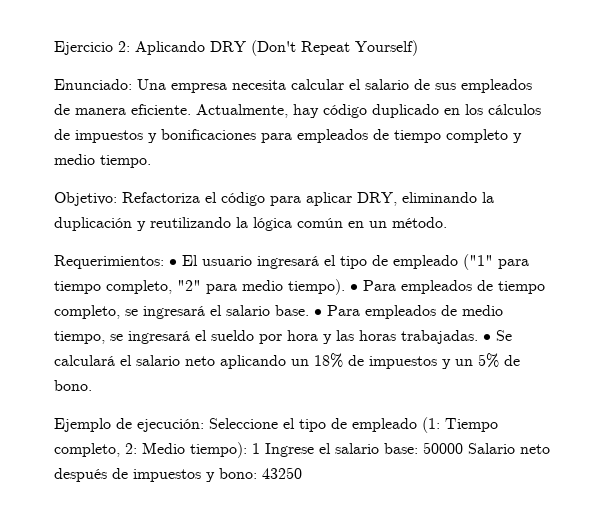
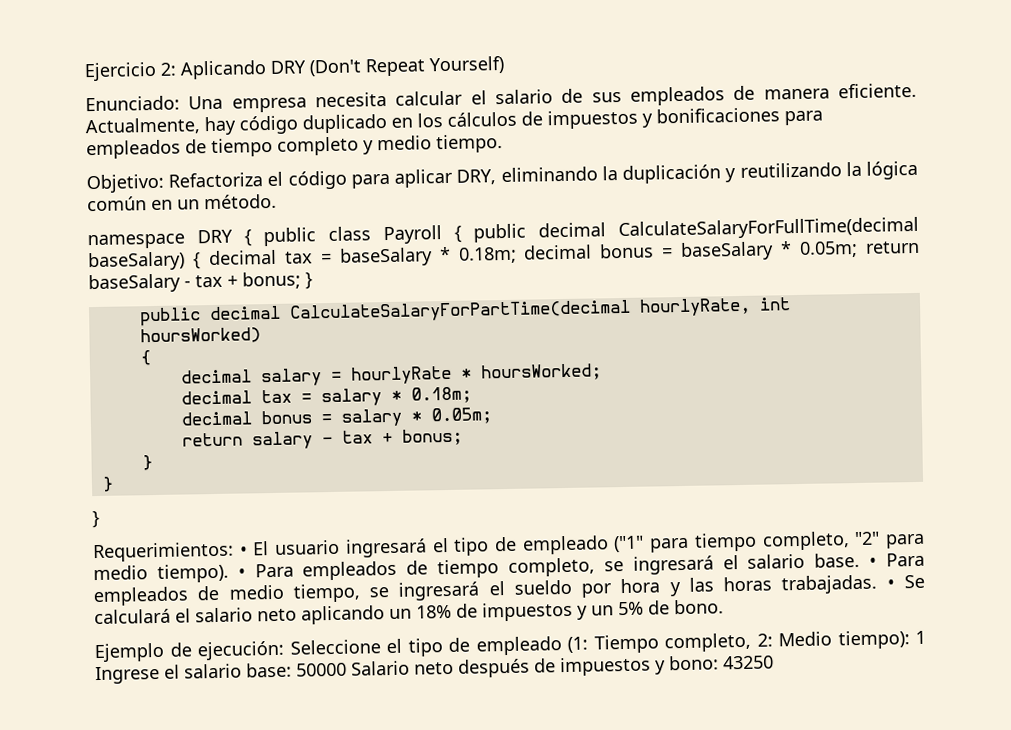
(447, 222) none -> [87,216,919,250] [88,240,921,272] [88,271,313,294] [138,297,791,327] [139,327,261,345] [139,350,151,366] [180,363,602,387] [180,386,472,407] [180,407,492,427] [181,428,463,450] [141,455,153,471] [101,476,114,492] [92,510,100,529] // namespace DRY { public class Payroll { public decimal CalculateSalaryForFullTime(decimal baseSalary) { decimal tax = baseSalary * 0.18m; decimal bonus = baseSalary * 0.05m; return baseSalary - tax + bonus; } // public decimal CalculateSalaryForPartTime(decimal hourlyRate, int hoursWorked) // { // decimal salary = hourlyRate * hoursWorked; // decimal tax = salary * 0.18m; // decimal bonus = salary * 0.05m; // return salary - tax + bonus; // } // } // }

